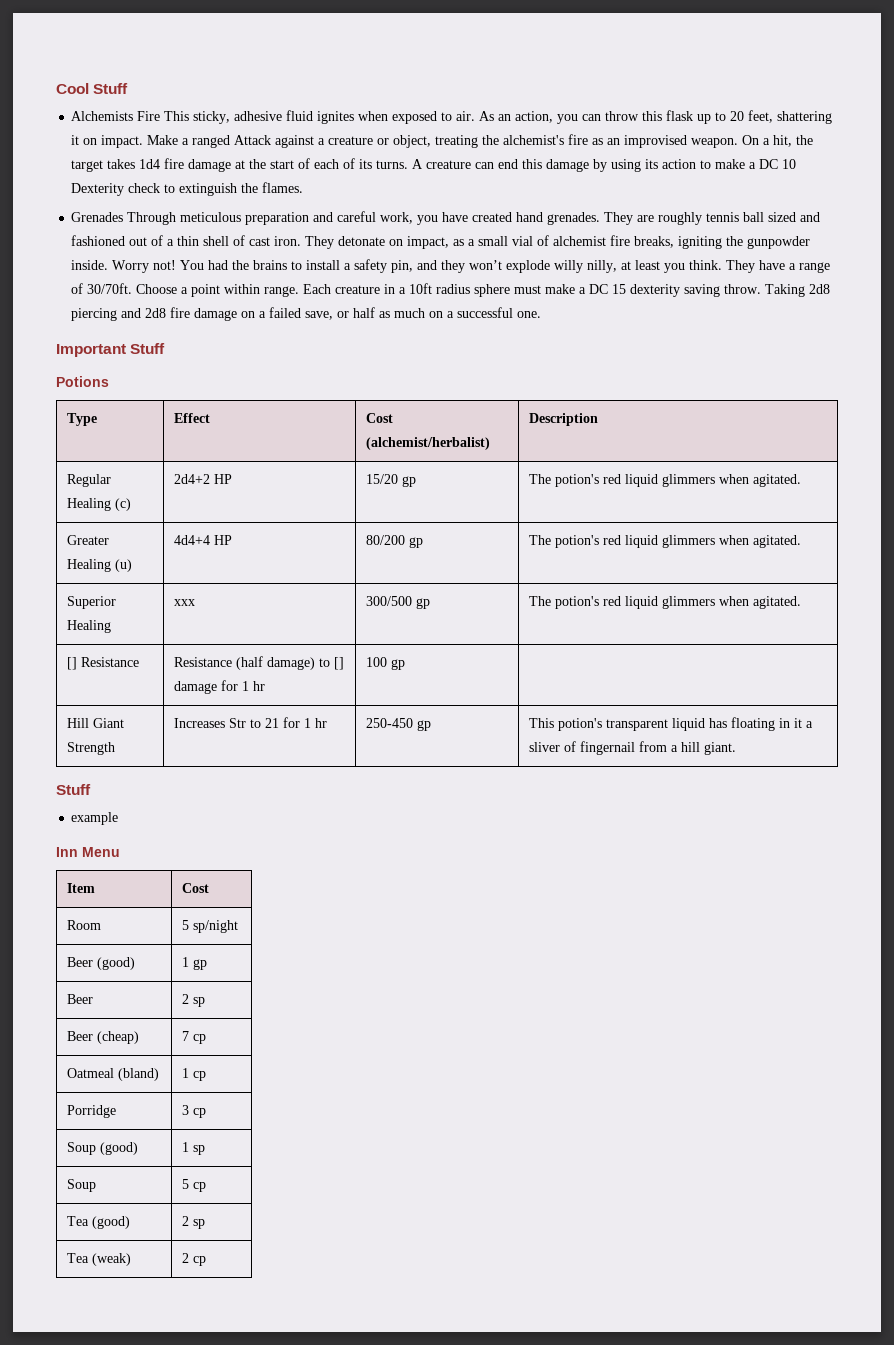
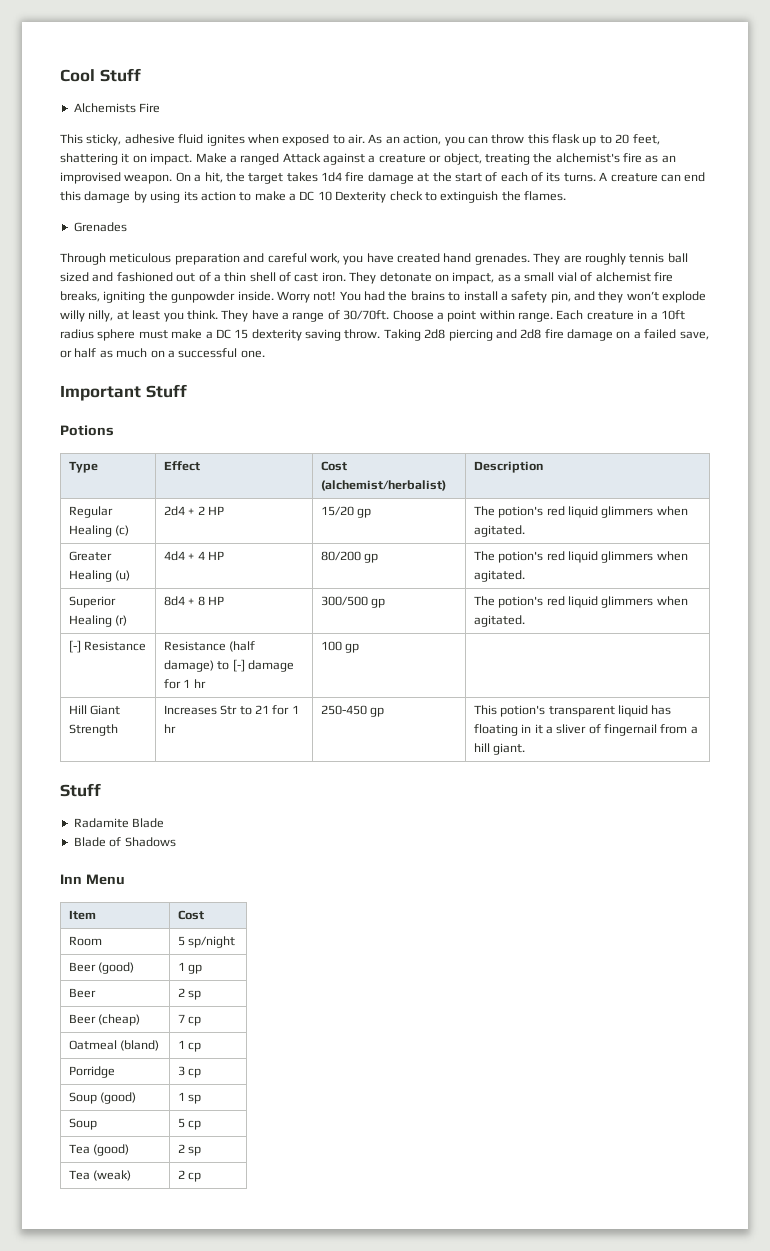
(161, 116) none -> (161, 108) //
(124, 217) none -> (127, 227) //
[174,474,211,484] 2d4+2 -> [163,506,205,516] 2d4 + 2
[174,535,211,545] 4d4+4 -> [163,551,205,561] 4d4 + 4
[174,599,196,606] | xxx -> [115,615,128,626] [163,596,224,606] (r) | 8d4 + 8 HP
[67,657,78,670] [] -> [68,640,81,653] [-]
[334,657,345,670] [] -> [232,659,245,672] [-]
[71,812,119,825] example -> [73,818,165,828] [73,837,176,847] Radamite Blade // Blade of Shadows

